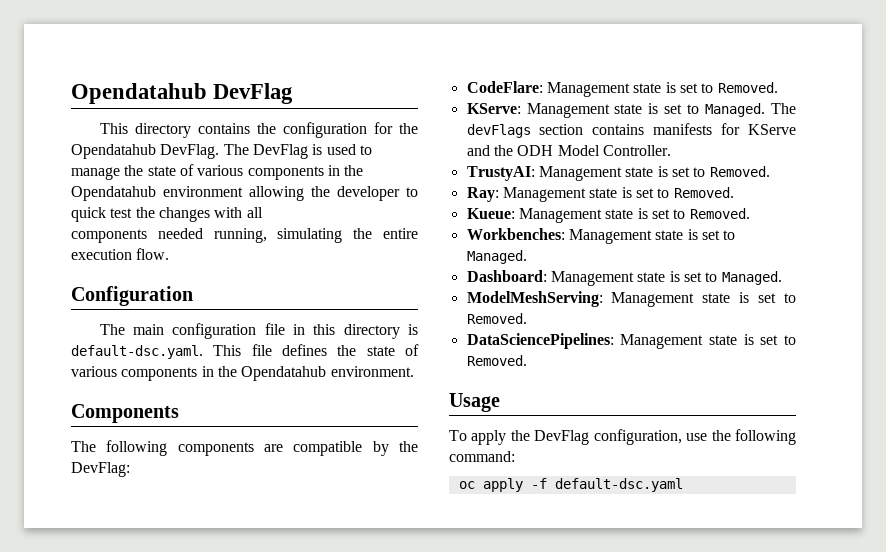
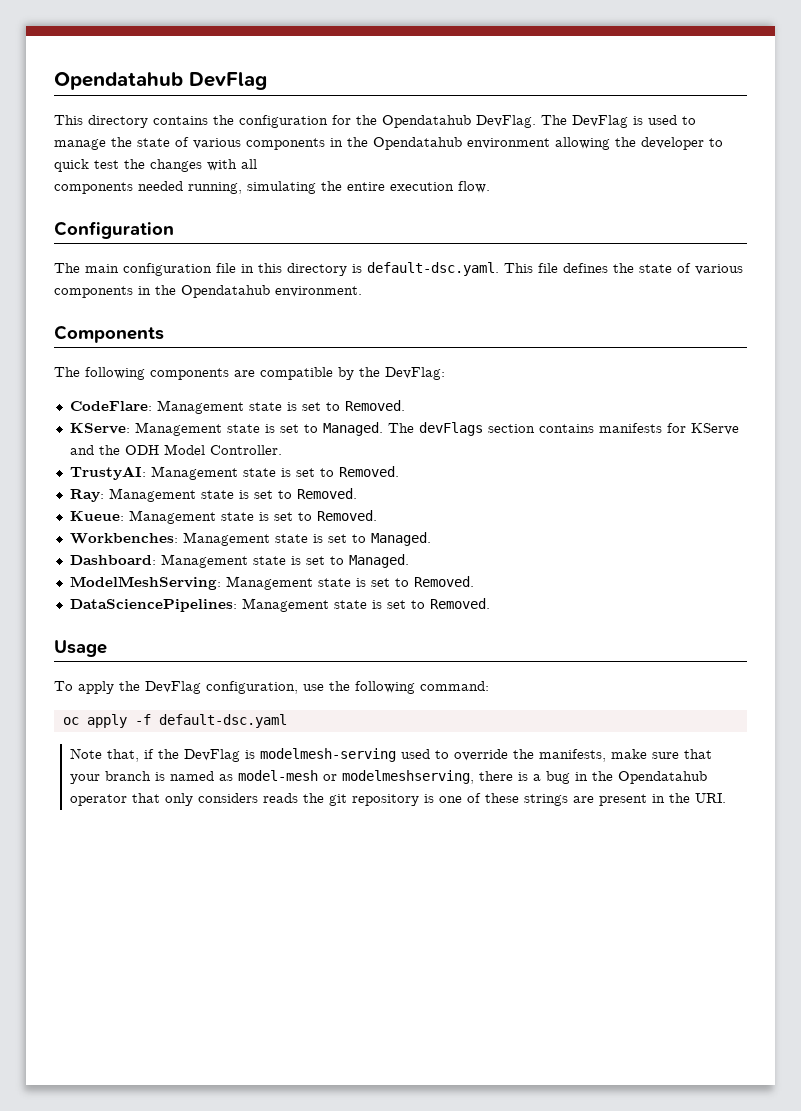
(683, 485) none -> [70,748,713,762] [70,770,708,784] [70,793,727,806] // Note that, if the DevFlag is modelmesh-serving used to override the manifests, make sure that your branch is named as model-mesh or modelmeshserving, there is a bug in the Opendatahub operator that only considers reads the git repository is one of these strings are present in the URI.

